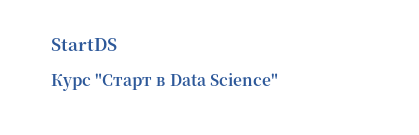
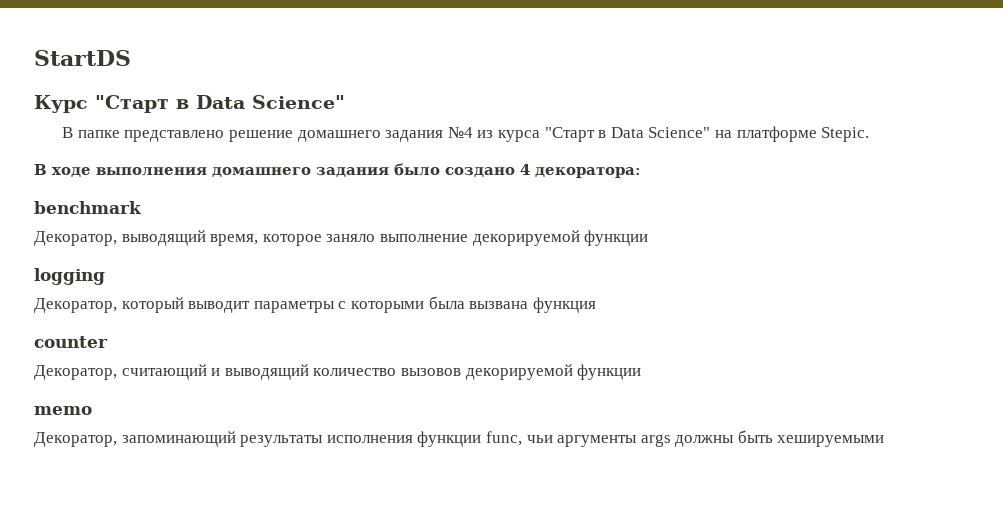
(278, 79) none -> [62,126,870,142] [34,163,641,178] [34,201,142,214] [34,230,649,246] [34,268,105,285] [34,296,596,313] [34,336,108,348] [34,364,642,380] [34,406,92,415] [34,430,885,447] // В папке представлено решение домашнего задания №4 из курса "Старт в Data Science" на платформе Stepic. // В ходе выполнения домашнего задания было создано 4 декоратора: // benchmark // Декоратор, выводящий время, которое заняло выполнение декорируемой функции // logging // Декоратор, который выводит параметры с которыми была вызвана функция // counter // Декоратор, считающий и выводящий количество вызовов декорируемой функции // memo // Декоратор, запоминающий результаты исполнения функции func, чьи аргументы args должны быть хешируемыми

